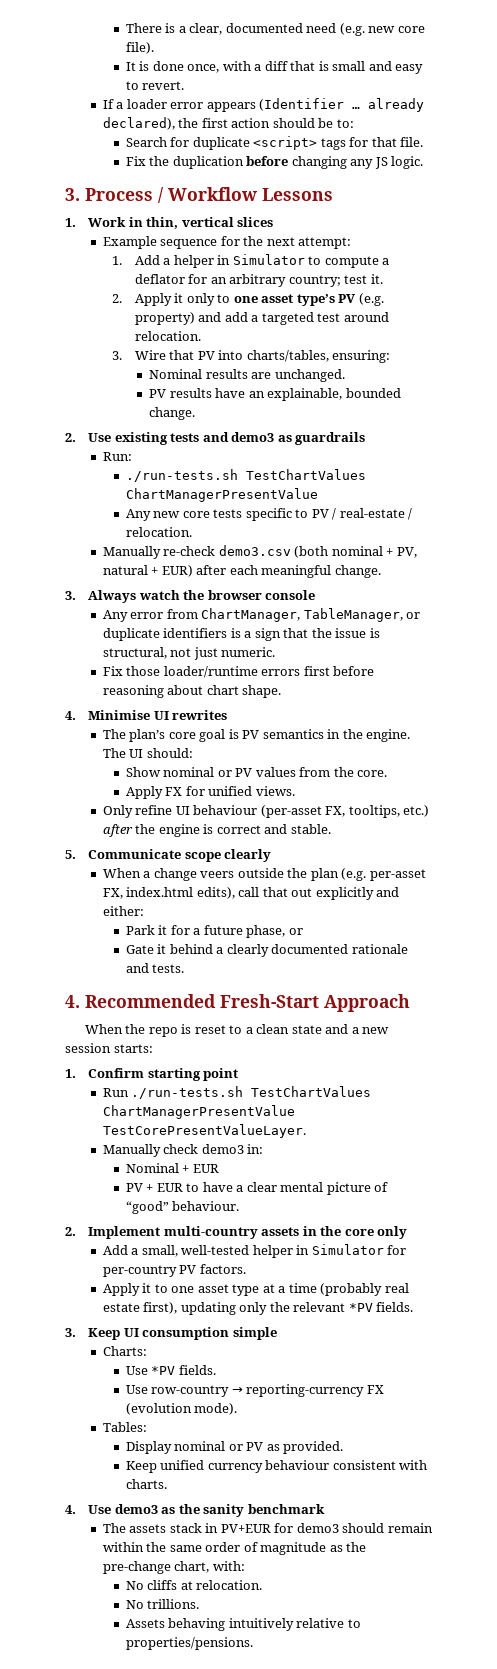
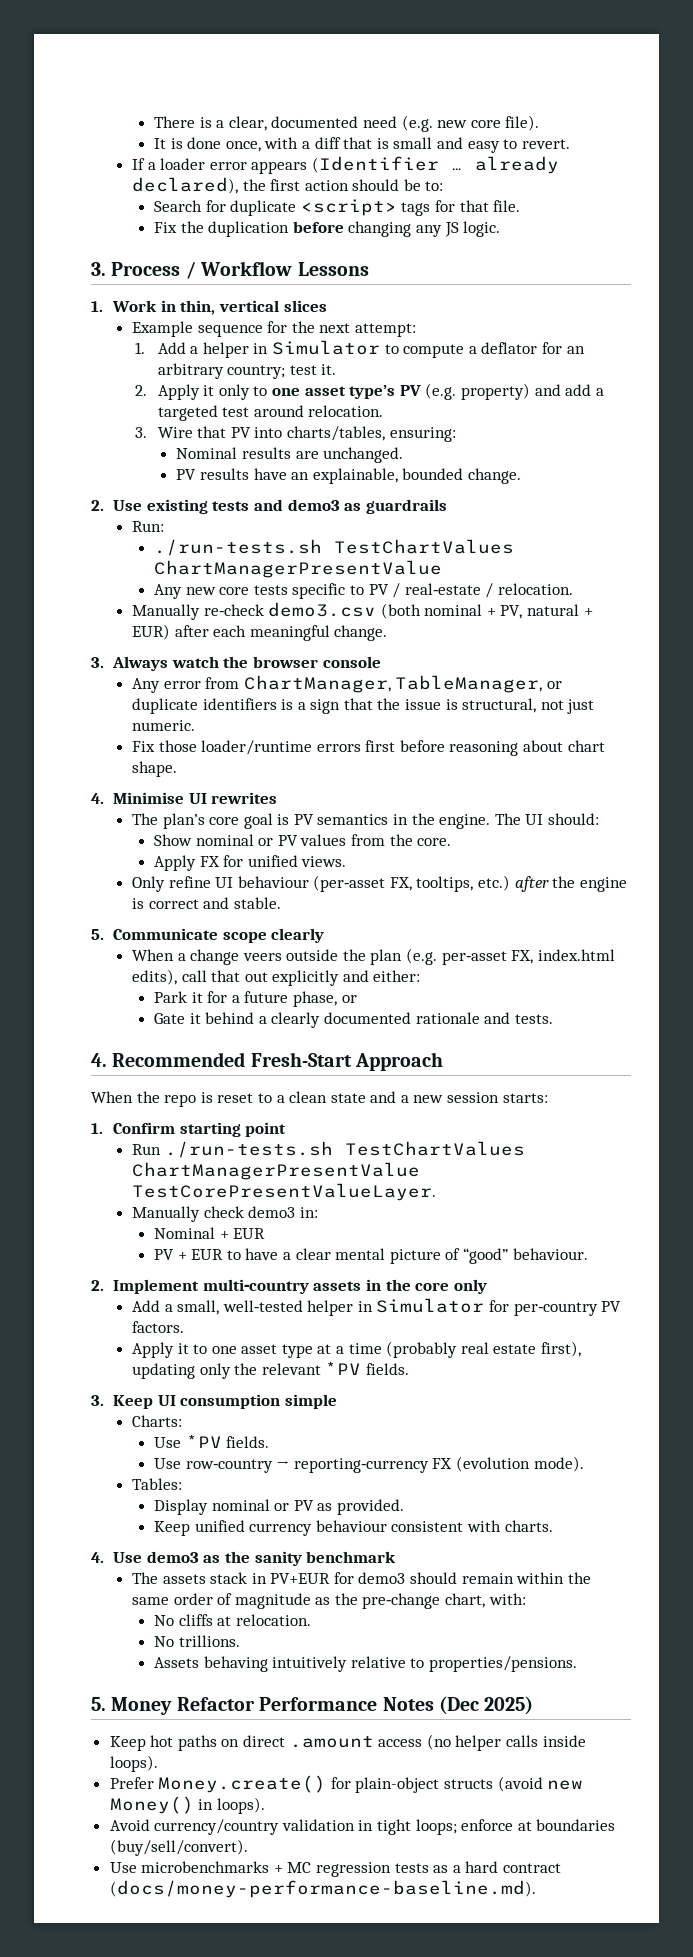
(253, 1643) none -> [91,1696,534,1715] [109,1734,586,1751] [109,1755,158,1772] [109,1775,584,1793] [109,1796,265,1814] [109,1819,616,1835] [109,1839,248,1856] [109,1861,562,1877] [109,1880,536,1898] // 5. Money Refactor Performance Notes (Dec 2025) // Keep hot paths on direct .amount access (no helper calls inside loops). // Prefer Money.create() for plain-object structs (avoid new Money() in loops). // Avoid currency/country validation in tight loops; enforce at boundaries (buy/sell/convert). // Use microbenchmarks + MC regression tests as a hard contract (docs/money-performance-baseline.md).

